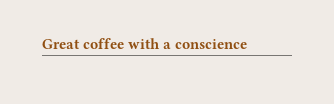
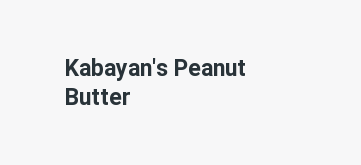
[42,38,248,49] Great coffee with a conscience -> [65,58,247,81] [65,88,131,105] Kabayan's Peanut Butter

